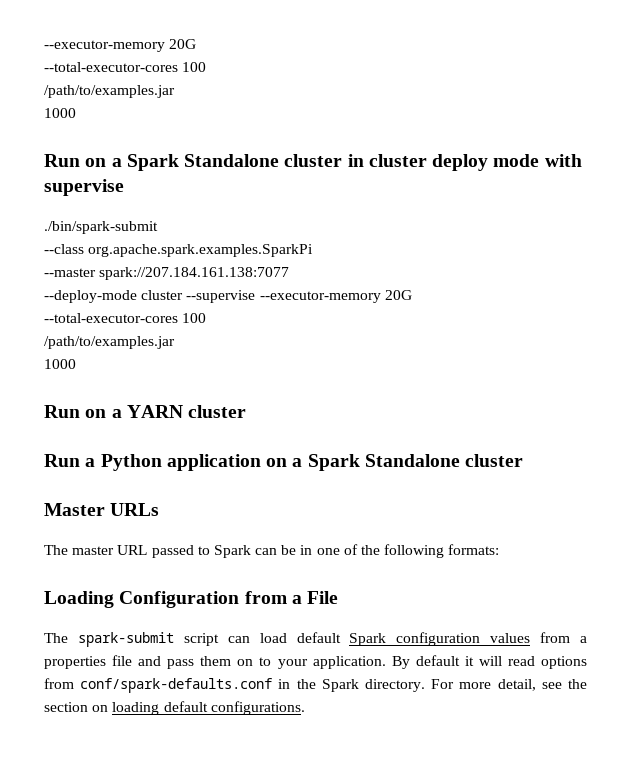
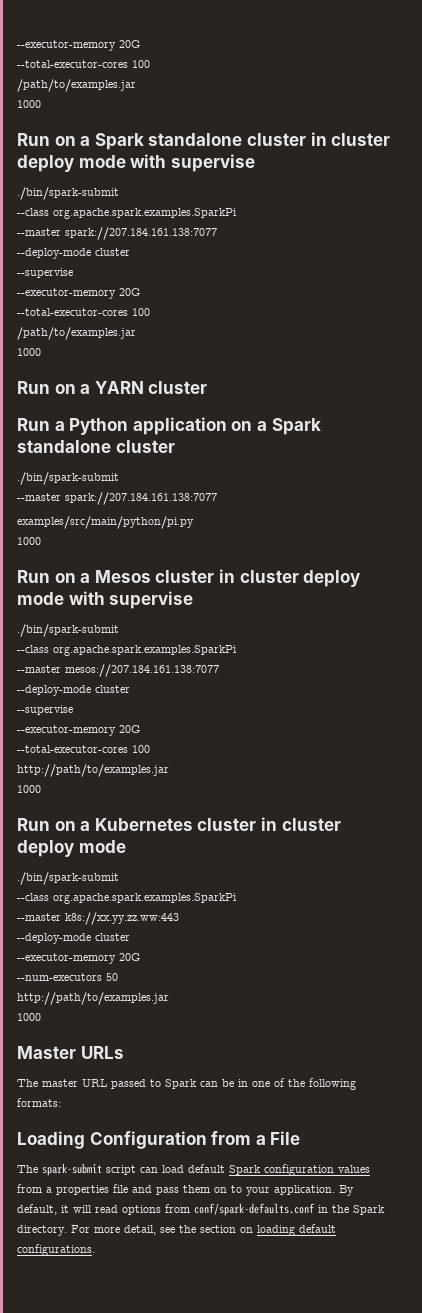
[184,154,280,167] Standalone -> [148,133,243,146] standalone
[186,290,256,303] --supervise -> [17,268,73,278] // --supervise //
[364,454,524,467] Standalone cluster -> [17,440,175,453] [17,472,119,485] [17,492,217,505] [17,516,194,529] [17,537,41,545] [17,569,361,587] [17,591,194,609] [17,624,119,637] [17,645,237,656] [17,664,219,677] [17,685,130,696] [17,705,73,715] [17,725,140,736] [17,745,150,753] [17,764,169,777] [17,785,41,793] [17,817,341,831] [17,840,126,857] [17,872,119,885] [17,893,237,904] [17,912,179,925] [17,933,130,944] [17,953,140,964] [17,973,118,981] [17,992,169,1005] [17,1013,41,1021] standalone cluster // ./bin/spark-submit // --master spark://207.184.161.138:7077 // examples/src/main/python/pi.py // 1000 // Run on a Mesos cluster in cluster deploy mode with supervise // ./bin/spark-submit // --class org.apache.spark.examples.SparkPi // --master mesos://207.184.161.138:7077 // --deploy-mode cluster // --supervise // --executor-memory 20G // --total-executor-cores 100 // http://path/to/examples.jar // 1000 // Run on a Kubernetes cluster in cluster deploy mode // ./bin/spark-submit // --class org.apache.spark.examples.SparkPi // --master k8s://xx.yy.zz.ww:443 // --deploy-mode cluster // --executor-memory 20G // --num-executors 50 // http://path/to/examples.jar // 1000
[415,655,460,666] default -> [17,1204,57,1215] default,

